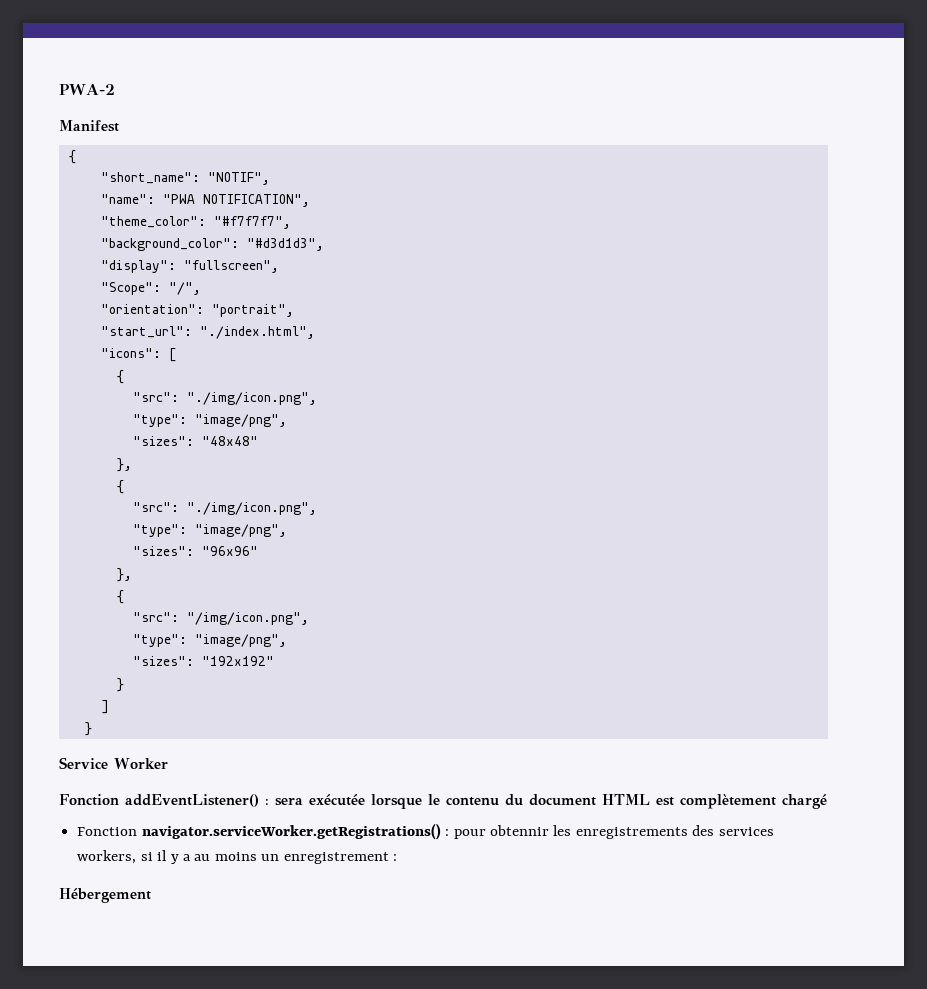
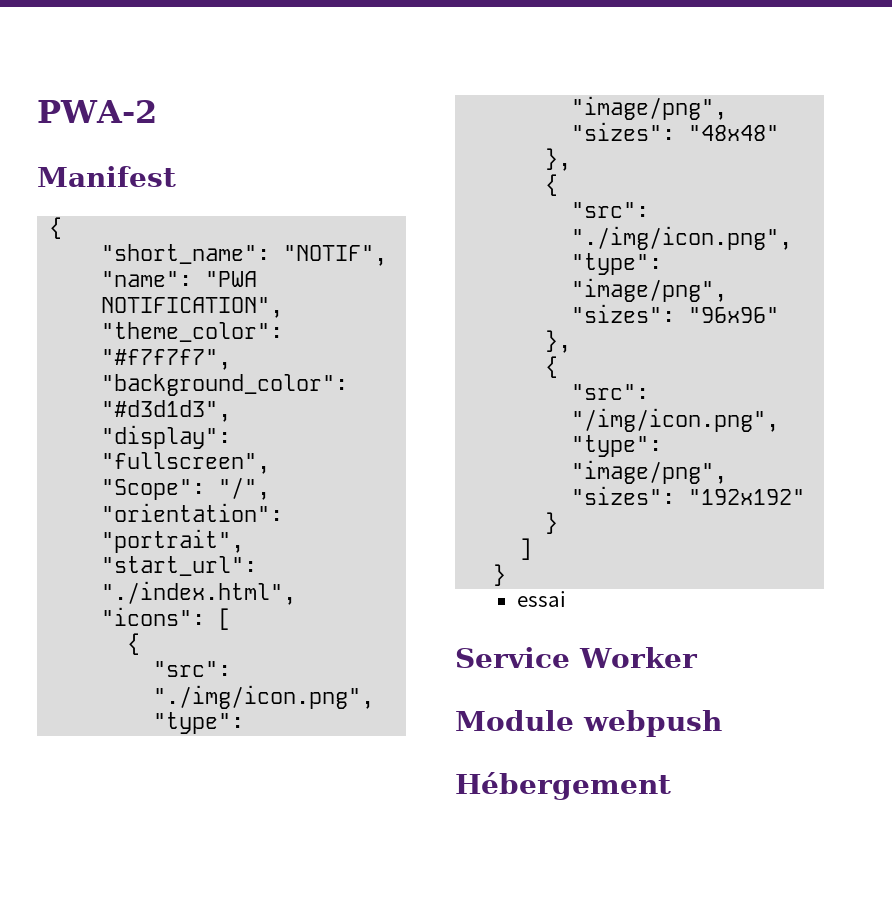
(92, 729) none -> [516,591,566,607] // essai
[59,794,827,809] [77,823,774,840] [77,850,398,864] Fonction addEventListener() : sera exécutée lorsque le contenu du document HTML est complètement chargé // Fonction navigator.serviceWorker.getRegistrations() : pour obtennir les enregistrements des services workers, si il y a au moins un enregistrement : -> [455,710,722,737] Module webpush

